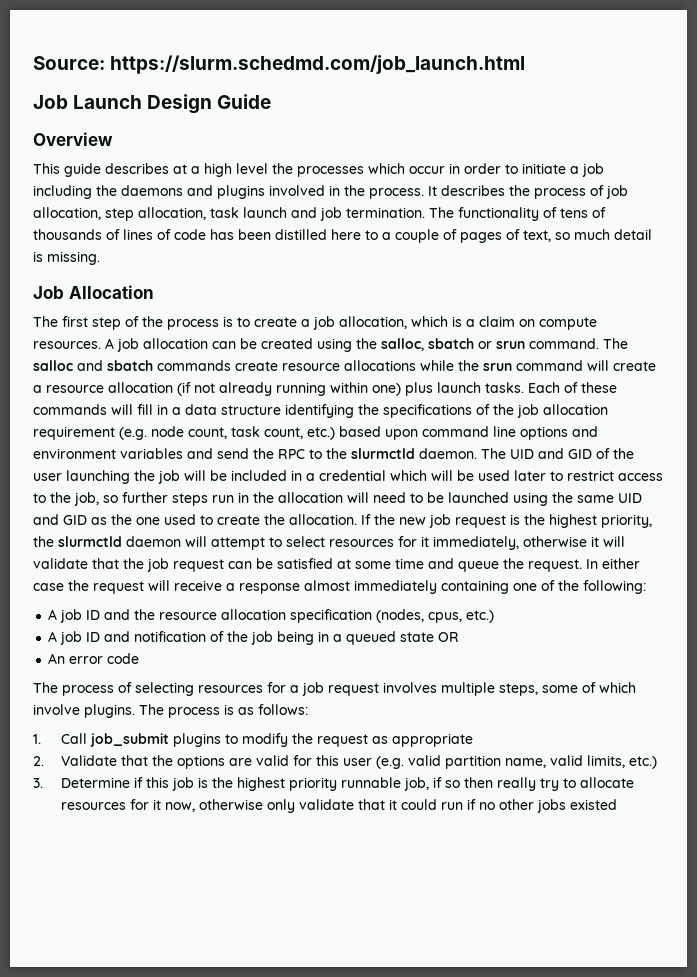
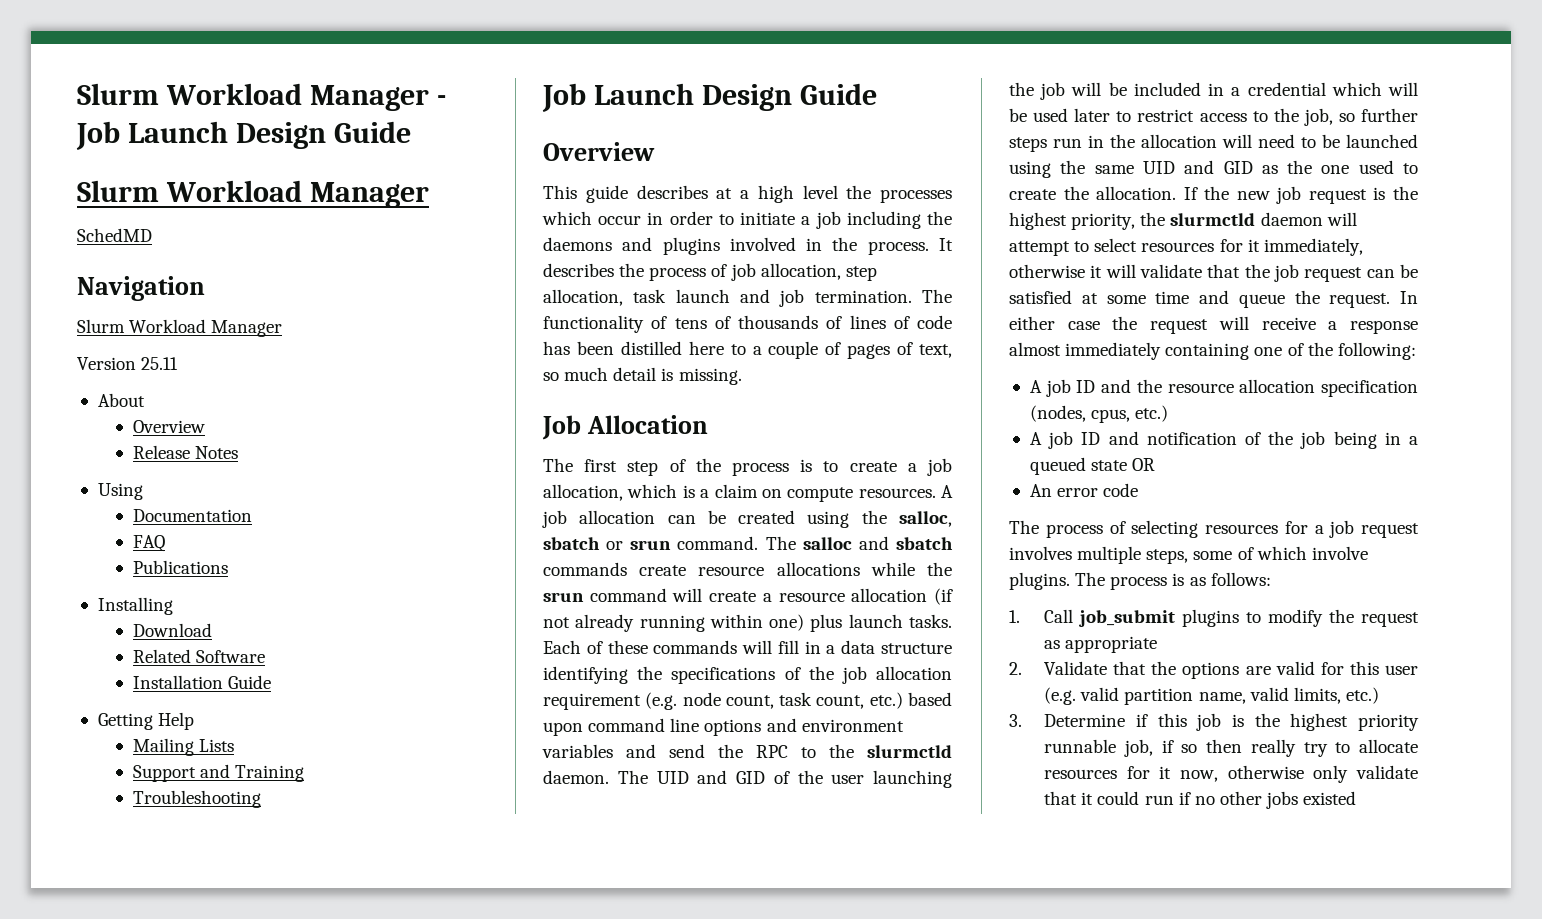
[33,55,526,74] Source: https://slurm.schedmd.com/job_launch.html -> [77,83,446,111] [76,121,411,150] [77,180,429,208] [77,228,152,242] [77,276,205,301] [77,319,283,337] [77,357,179,370] [97,393,145,407] [133,420,206,433] [133,445,239,459] [97,483,143,500] [133,509,253,522] [133,535,166,552] [133,560,229,574] [97,597,173,615] [133,623,213,637] [133,649,266,663] [133,675,272,689] [97,712,195,730] [133,738,235,756] [133,764,305,782] [133,790,262,808] Slurm Workload Manager - Job Launch Design Guide // Slurm Workload Manager // SchedMD // Navigation // Slurm Workload Manager // Version 25.11 // About // Overview // Release Notes // Using // Documentation // FAQ // Publications // Installing // Download // Related Software // Installation Guide // Getting Help // Mailing Lists // Support and Training // Troubleshooting

